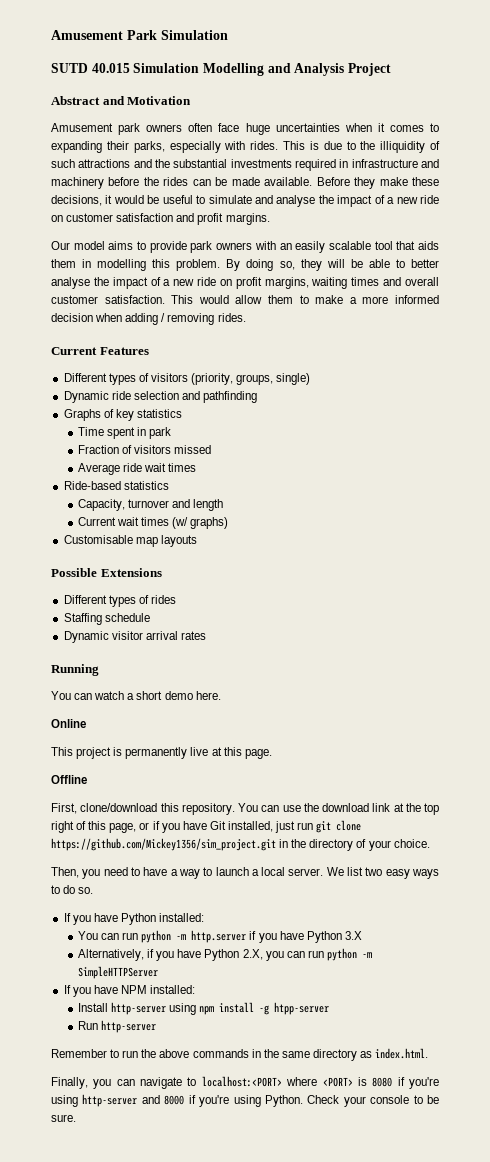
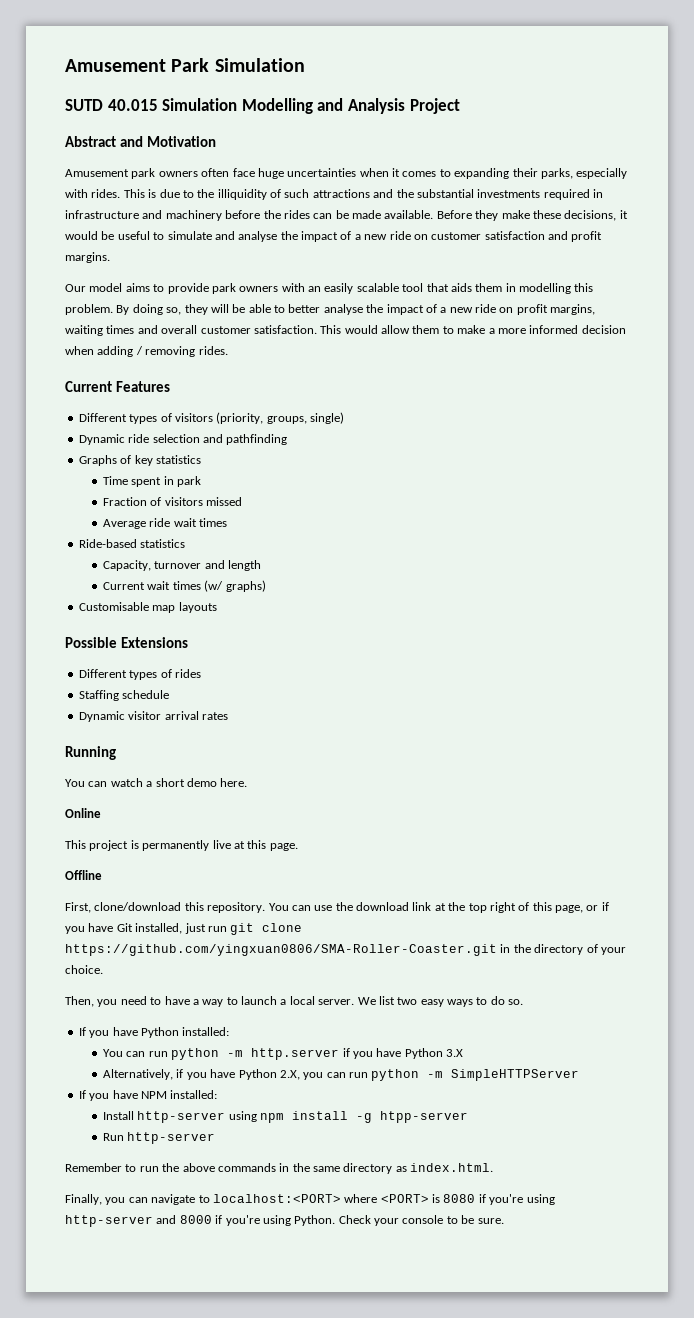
[51,838,276,851] https://github.com/Mickey1356/sim_project.git -> [65,944,497,956] https://github.com/yingxuan0806/SMA-Roller-Coaster.git

